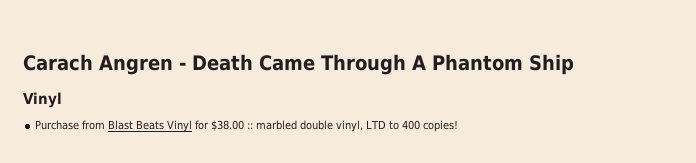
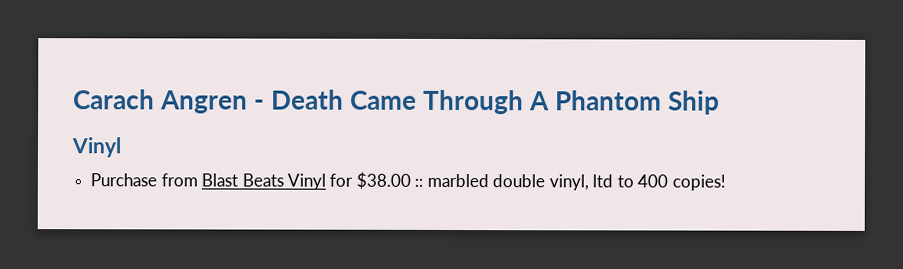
[366,120,387,129] LTD -> [592,174,614,188] ltd

